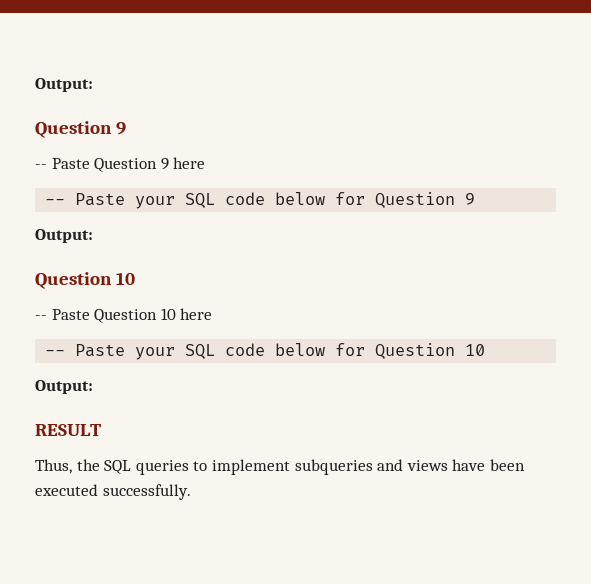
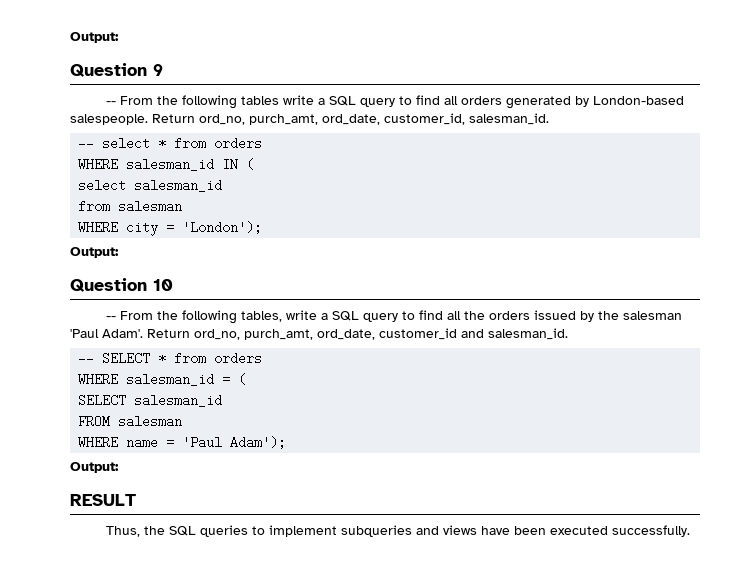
[51,157,206,172] [45,192,476,209] [35,229,93,243] [35,272,135,289] [35,308,213,323] [45,343,486,360] Paste Question 9 here // -- Paste your SQL code below for Question 9 // Output: // Question 10 // -- Paste Question 10 here // -- Paste your SQL code below for Question 10 -> [119,95,684,109] [70,113,549,125] [78,137,263,150] [78,158,255,171] [78,179,223,192] [78,200,183,213] [78,221,263,236] [70,247,119,258] [70,278,173,292] [105,310,682,324] [70,328,568,340] [78,352,263,365] [78,373,247,386] [78,394,223,407] [78,415,183,428] [78,436,287,449] From the following tables write a SQL query to find all orders generated by London-based salespeople. Return ord_no, purch_amt, ord_date, customer_id, salesman_id. // -- select * from orders // WHERE salesman_id IN ( // select salesman_id // from salesman // WHERE city = 'London'); // Output: // Question 10 // -- From the following tables, write a SQL query to find all the orders issued by the salesman 'Paul Adam'. Return ord_no, purch_amt, ord_date, customer_id and salesman_id. // -- SELECT * from orders // WHERE salesman_id = ( // SELECT salesman_id // FROM salesman // WHERE name = 'Paul Adam');

